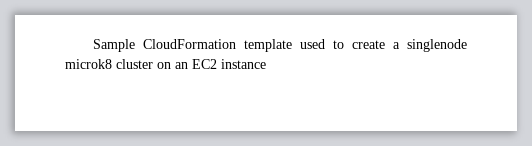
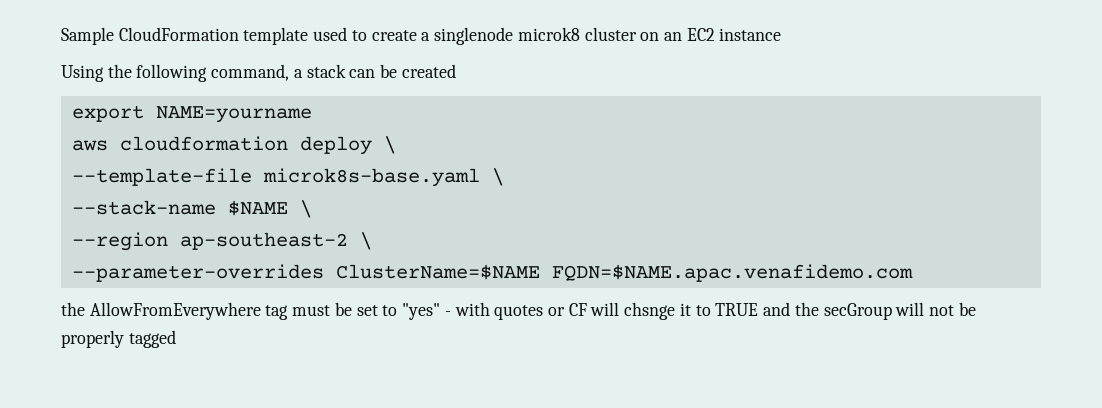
(266, 64) none -> [61,64,456,82] [71,105,312,123] [71,136,396,155] [71,168,504,187] [71,200,312,218] [71,232,372,251] [71,264,913,282] [61,302,976,320] [61,330,176,348] // Using the following command, a stack can be created // export NAME=yourname // aws cloudformation deploy \ // --template-file microk8s-base.yaml \ // --stack-name $NAME \ // --region ap-southeast-2 \ // --parameter-overrides ClusterName=$NAME FQDN=$NAME.apac.venafidemo.com // the AllowFromEverywhere tag must be set to "yes" - with quotes or CF will chsnge it to TRUE and the secGroup will not be properly tagged

